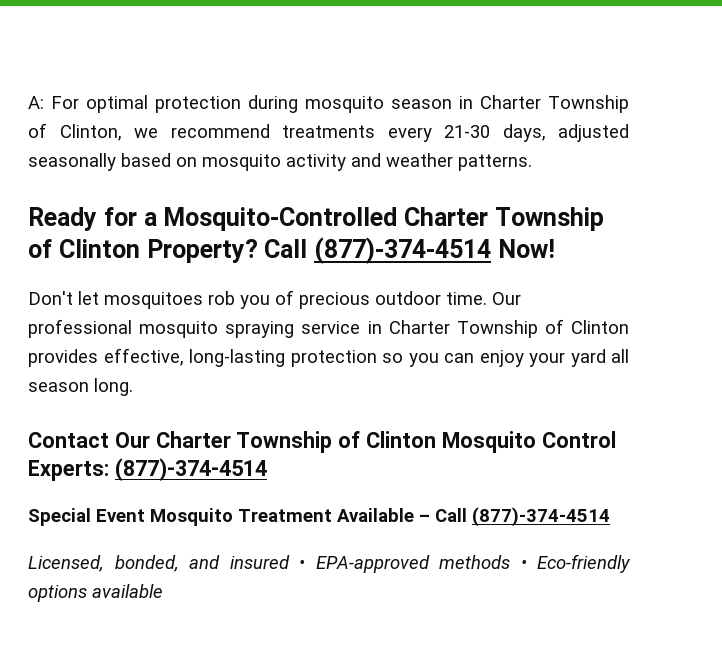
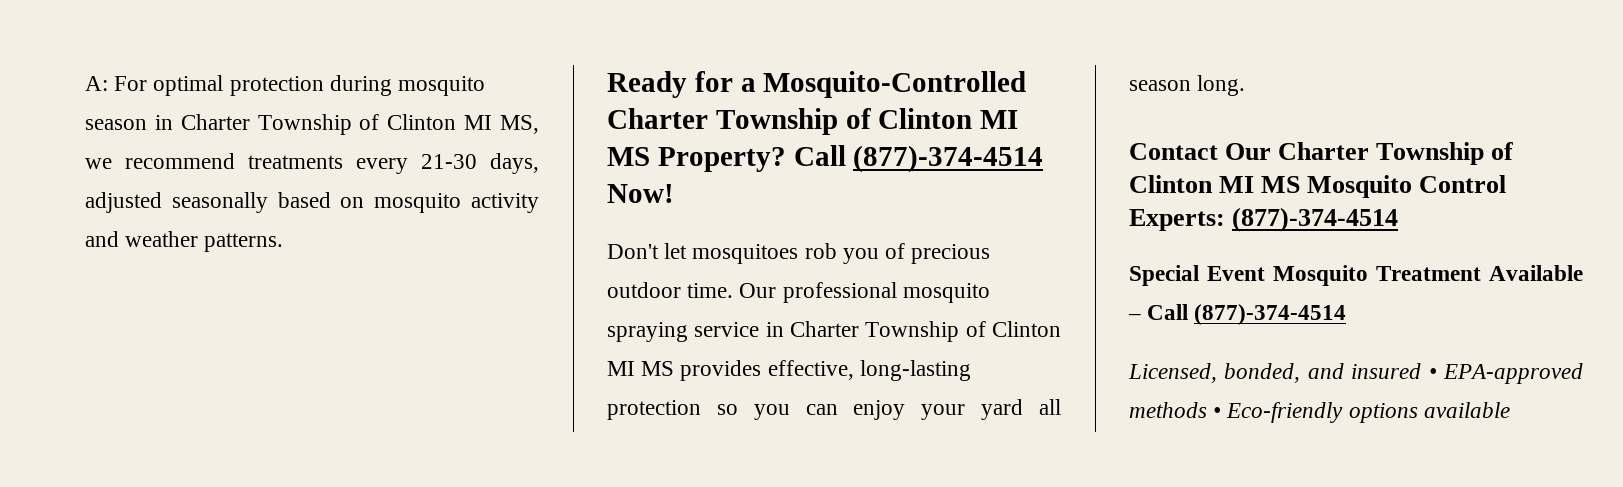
[59,124,122,141] Clinton, -> [387,114,539,134] Clinton MI MS,
(140, 248) none -> [980,110,1019,129] [607,147,650,166] MI MS
(629, 327) none -> [607,361,675,376] MI MS
(437, 439) none -> [1219,176,1301,193] MI MS

